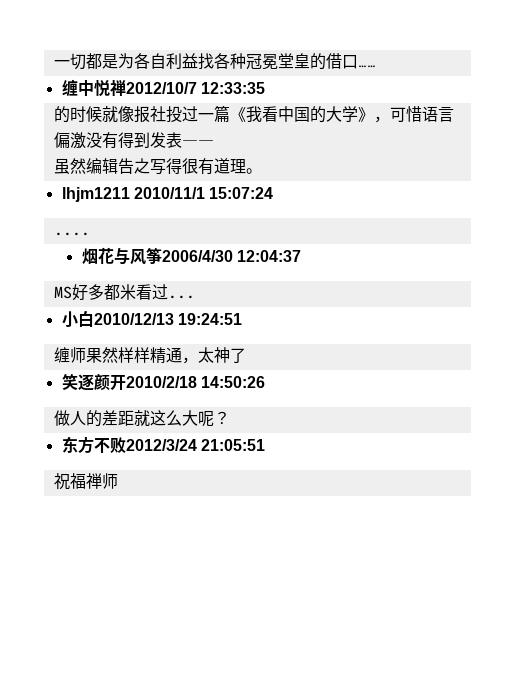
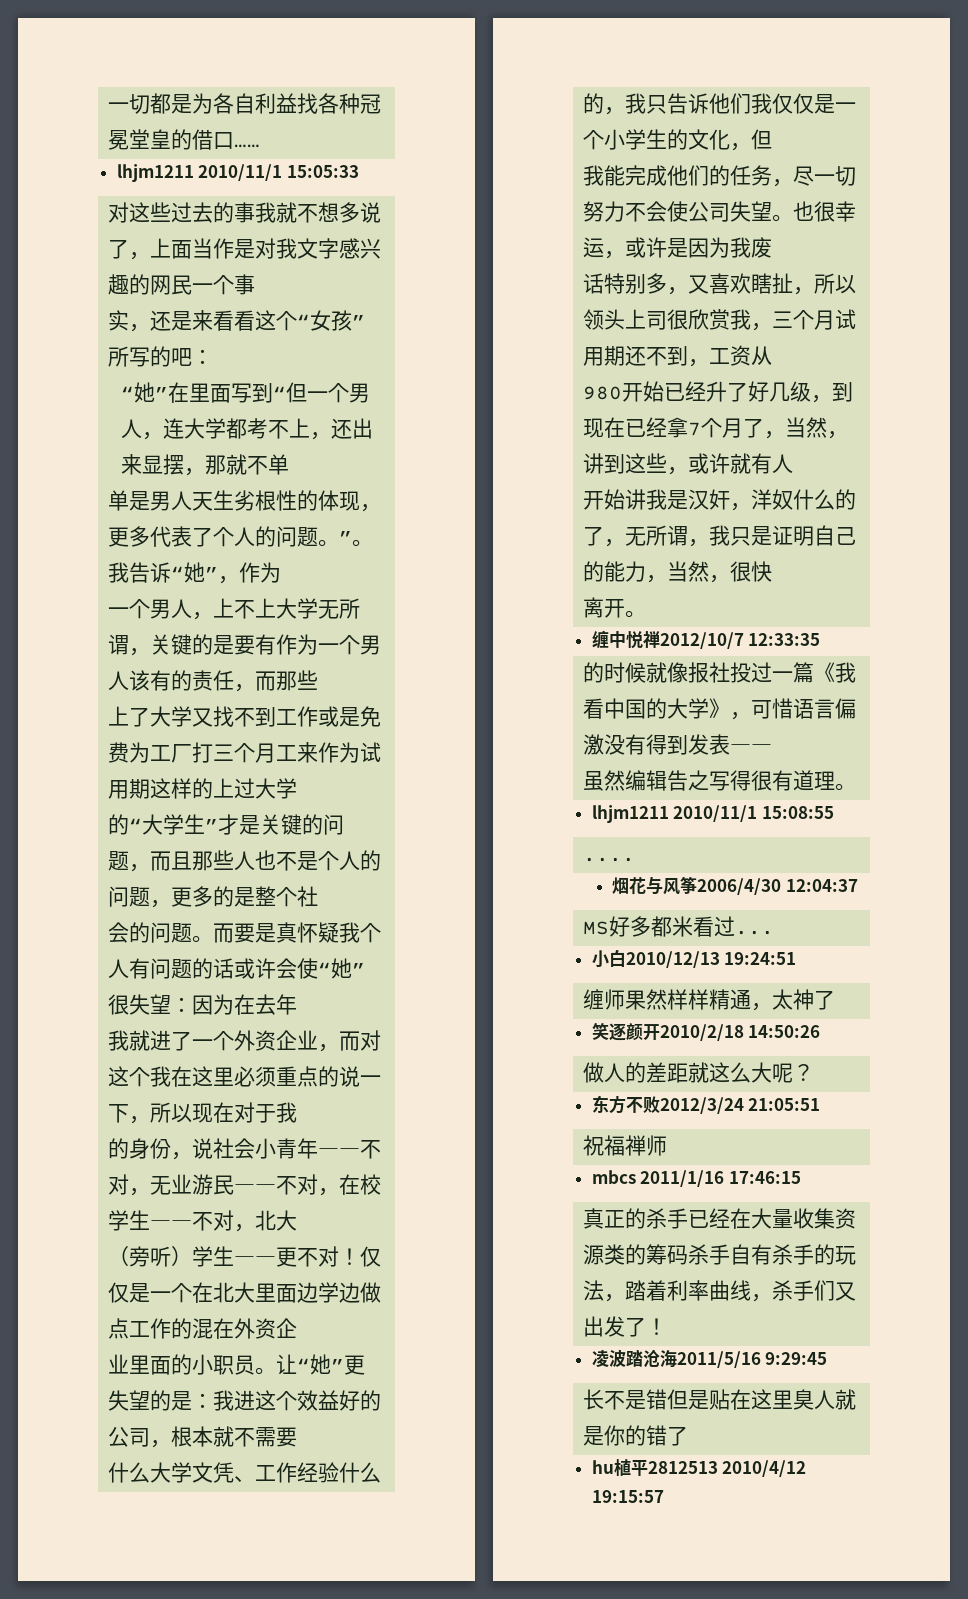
(376, 66) none -> [116,164,359,182] [108,202,382,223] [108,238,382,260] [108,274,256,295] [108,310,366,332] [108,346,214,367] [121,382,371,403] [121,418,374,440] [121,454,290,476] [108,490,382,512] [108,526,374,547] [108,562,282,584] [108,598,361,620] [108,634,382,656] [108,670,319,692] [108,706,382,727] [108,742,382,763] [108,778,298,799] [108,814,345,835] [108,850,382,872] [108,886,319,908] [108,922,382,943] [108,958,366,979] [108,994,298,1015] [108,1030,382,1052] [108,1066,382,1087] [108,1102,298,1124] [108,1138,382,1160] [108,1174,382,1196] [108,1210,298,1232] [108,1246,382,1267] [108,1282,382,1303] [108,1318,298,1339] [108,1354,366,1375] [108,1390,382,1411] [108,1426,298,1448] [108,1462,382,1483] [583,93,857,115] [583,129,773,151] [583,165,857,187] [583,201,857,222] [583,237,773,259] [583,273,857,295] [583,309,857,331] [583,345,773,367] [583,381,854,403] [583,417,849,439] [583,453,794,475] [583,489,857,511] [583,525,857,547] [583,561,773,583] [583,597,647,618] // lhjm1211 2010/11/1 15:05:33 // 对这些过去的事我就不想多说了，上面当作是对我文字感兴趣的网民一个事 // 实，还是来看看这个“女孩”所写的吧： // “她”在里面写到“但一个男人，连大学都考不上，还出来显摆，那就不单 // 单是男人天生劣根性的体现，更多代表了个人的问题。”。我告诉“她”，作为 // 一个男人，上不上大学无所谓，关键的是要有作为一个男人该有的责任，而那些 // 上了大学又找不到工作或是免费为工厂打三个月工来作为试用期这样的上过大学 // 的“大学生”才是关键的问题，而且那些人也不是个人的问题，更多的是整个社 // 会的问题。而要是真怀疑我个人有问题的话或许会使“她”很失望：因为在去年 // 我就进了一个外资企业，而对这个我在这里必须重点的说一下，所以现在对于我 // 的身份，说社会小青年――不对，无业游民――不对，在校学生――不对，北大 // （旁听）学生――更不对！仅仅是一个在北大里面边学边做点工作的混在外资企 // 业里面的小职员。让“她”更失望的是：我进这个效益好的公司，根本就不需要 // 什么大学文凭、工作经验什么的，我只告诉他们我仅仅是一个小学生的文化，但 // 我能完成他们的任务，尽一切努力不会使公司失望。也很幸运，或许是因为我废 // 话特别多，又喜欢瞎扯，所以领头上司很欣赏我，三个月试用期还不到，工资从 // 980开始已经升了好几级，到现在已经拿7个月了，当然，讲到这些，或许就有人 // 开始讲我是汉奸，洋奴什么的了，无所谓，我只是证明自己的能力，当然，很快 // 离开。
[209,187,274,199] 15:07:24 -> [761,806,834,819] 15:08:55
(118, 481) none -> [591,1170,801,1187] [583,1208,857,1229] [583,1244,857,1265] [583,1280,857,1302] [583,1316,668,1337] [591,1349,828,1368] [583,1389,857,1410] [583,1425,689,1446] [591,1459,807,1477] [591,1490,664,1503] // mbcs 2011/1/16 17:46:15 // 真正的杀手已经在大量收集资源类的筹码杀手自有杀手的玩法，踏着利率曲线，杀手们又出发了！ // 凌波踏沧海2011/5/16 9:29:45 // 长不是错但是贴在这里臭人就是你的错了 // hu植平2812513 2010/4/12 19:15:57

